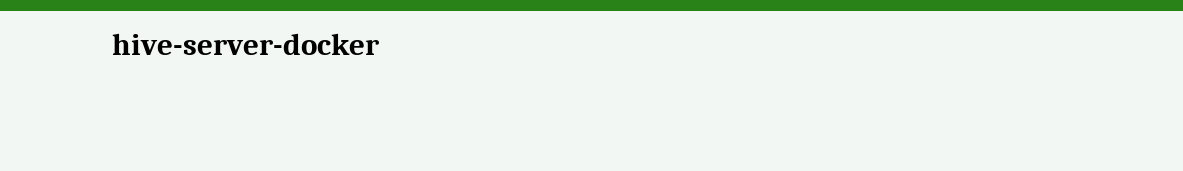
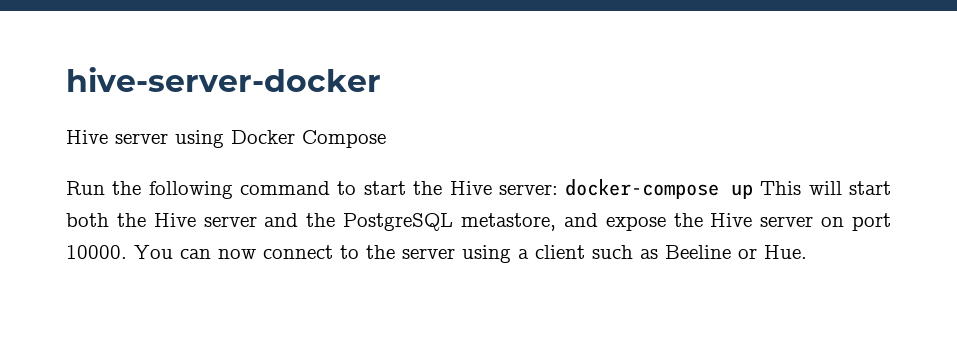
(380, 44) none -> [66,130,386,148] [66,179,891,199] [66,213,892,231] [66,245,807,263] // Hive server using Docker Compose // Run the following command to start the Hive server: docker-compose up This will start both the Hive server and the PostgreSQL metastore, and expose the Hive server on port 10000. You can now connect to the server using a client such as Beeline or Hue.

